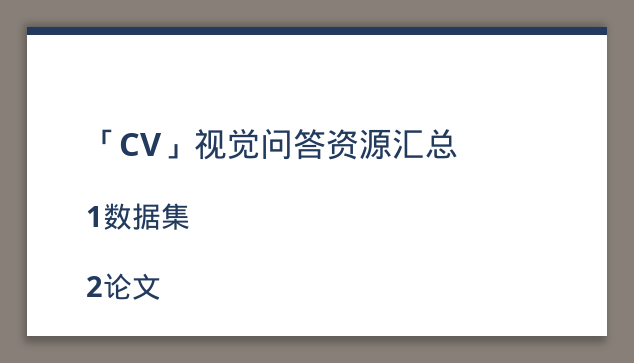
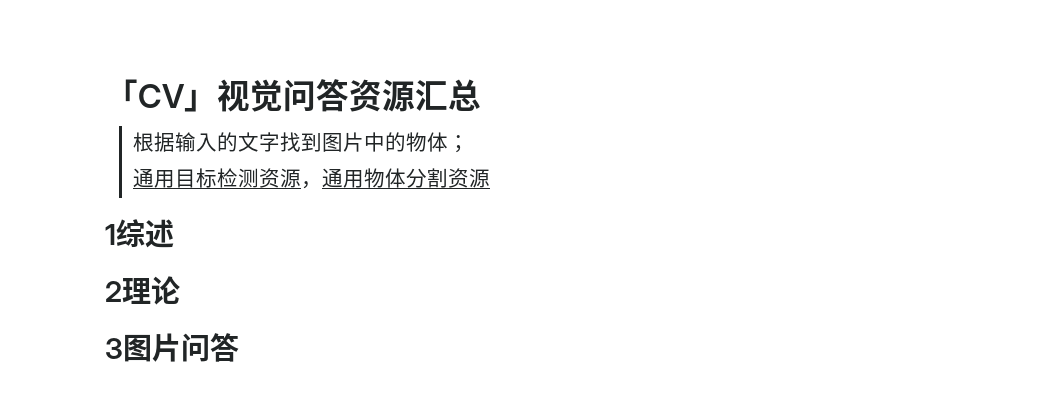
(458, 144) none -> [133,132,470,153] [133,168,491,189] // 根据输入的文字找到图片中的物体； // 通用目标检测资源，通用物体分割资源
[103,203,190,230] 数据集 -> [116,219,174,248] 综述
(103, 286) none -> [122,278,151,304] 理
[132,273,161,300] 文 -> [105,333,239,362] // 3图片问答

